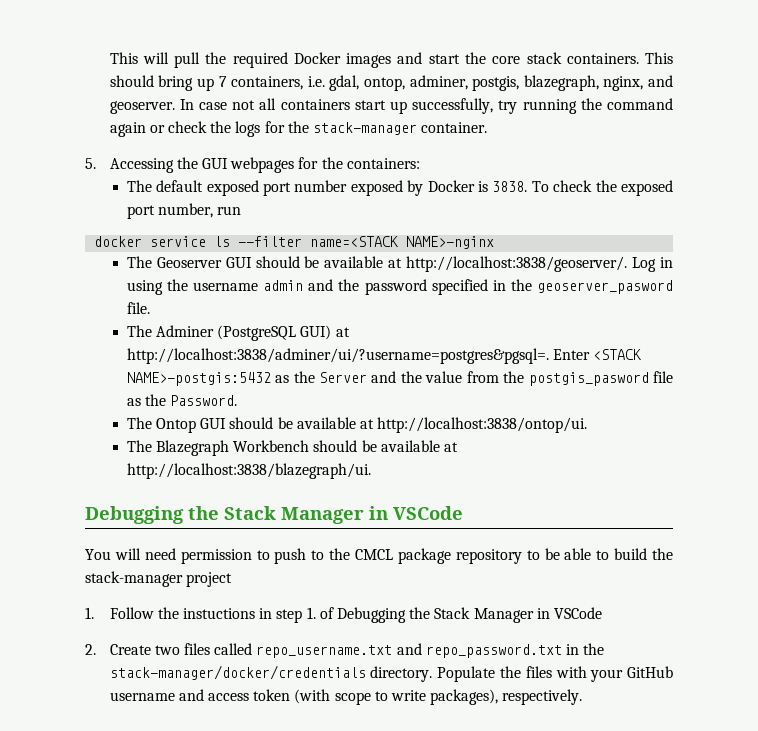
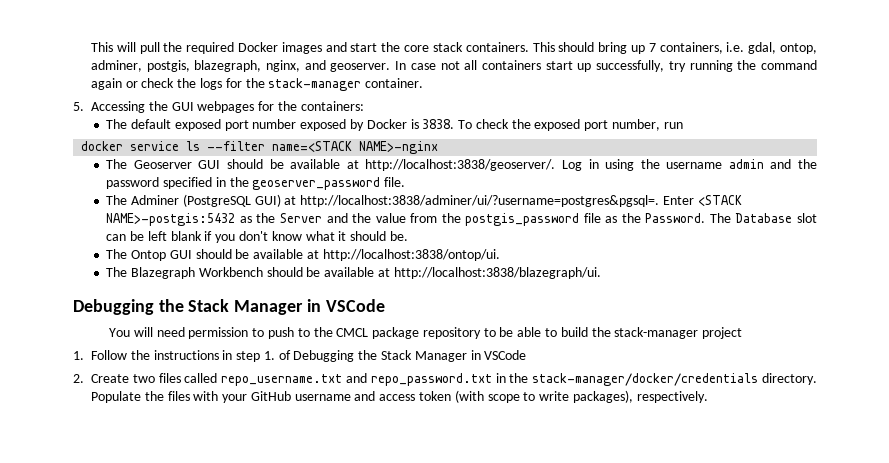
[537,280,673,294] geoserver_pasword -> [252,177,381,190] geoserver_password
[528,372,649,386] postgis_pasword -> [465,213,580,226] postgis_password
(238, 400) none -> [709,213,818,223] [106,231,408,243] The Database slot can be left blank if you don't know what it should be.
[183,608,256,619] instuctions -> [153,350,219,360] instructions

